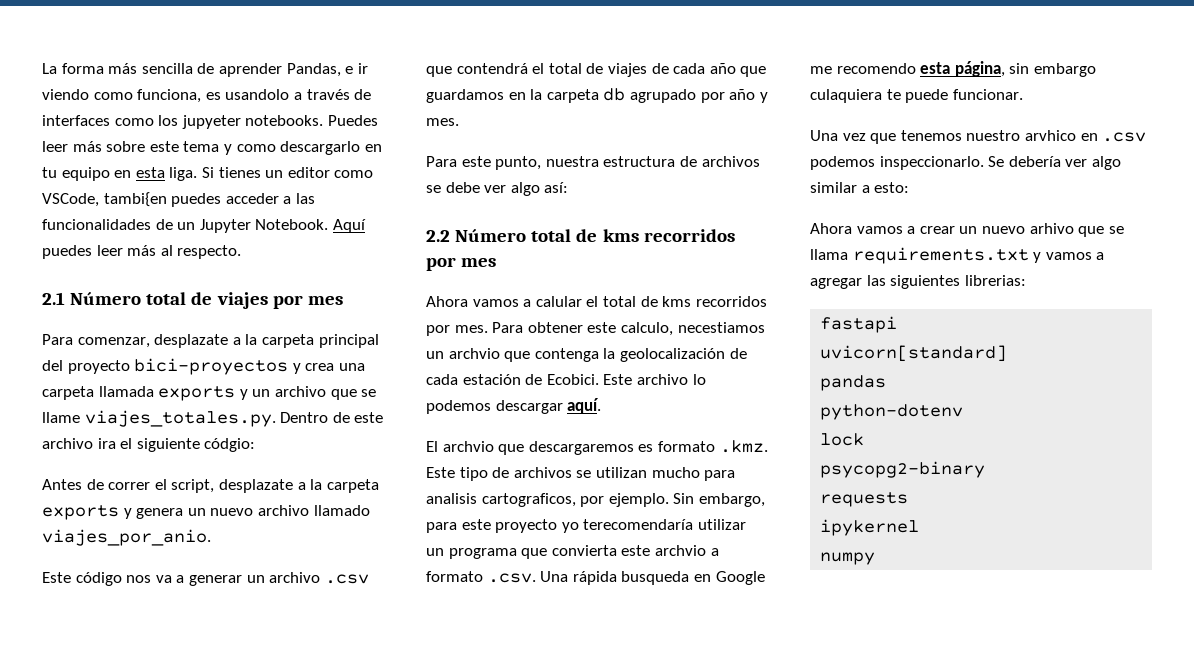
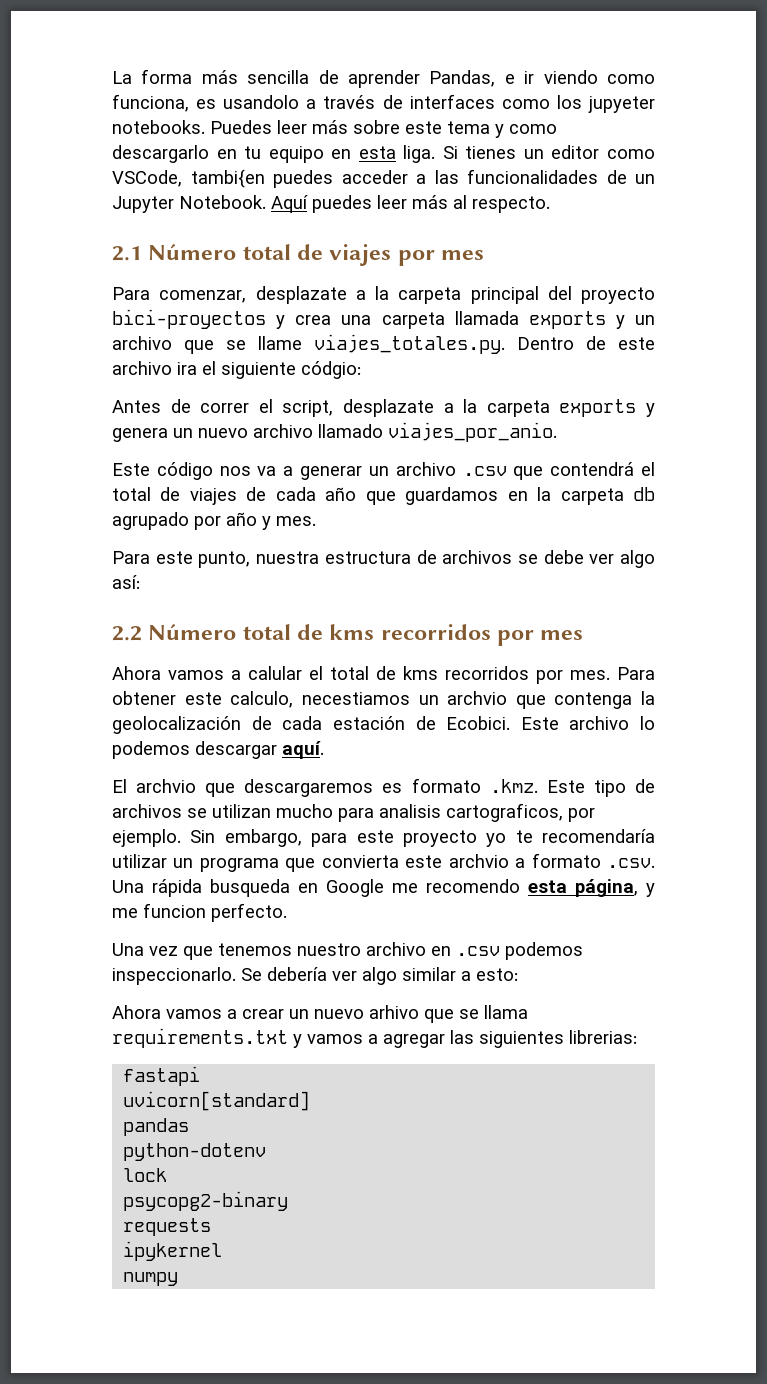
[583,519,694,530] terecomendaría -> [515,829,655,843] te recomendaría
[1009,63,1096,77] [810,89,1023,103] sin embargo culaquiera te puede funcionar. -> [646,883,655,897] [112,903,287,922] y me funcion perfecto.
[1024,130,1076,141] arvhico -> [366,942,426,956] archivo

